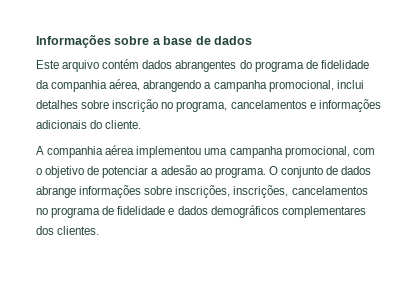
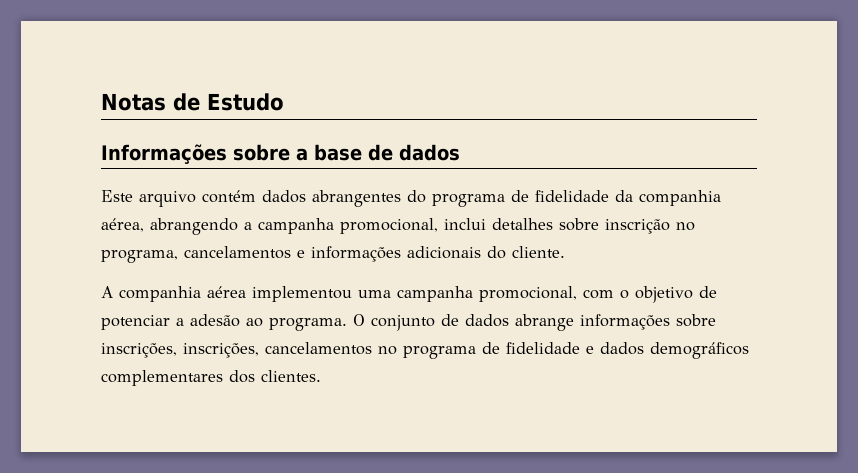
(36, 41) none -> [101,93,284,111] Notas de Estudo //

